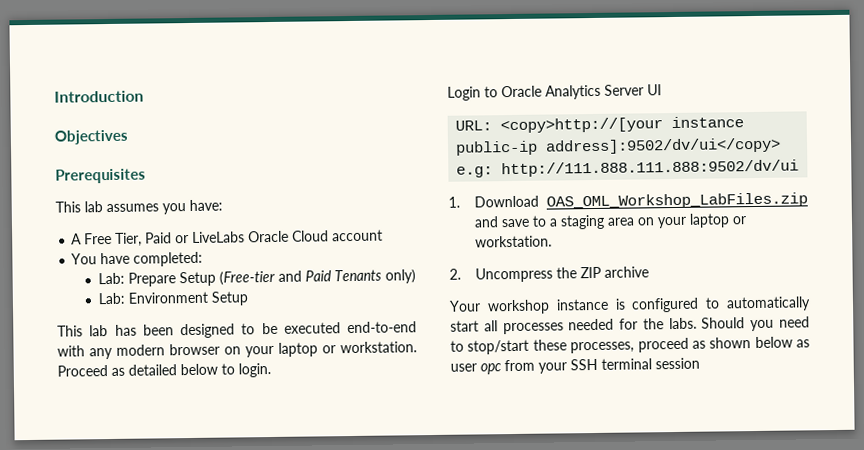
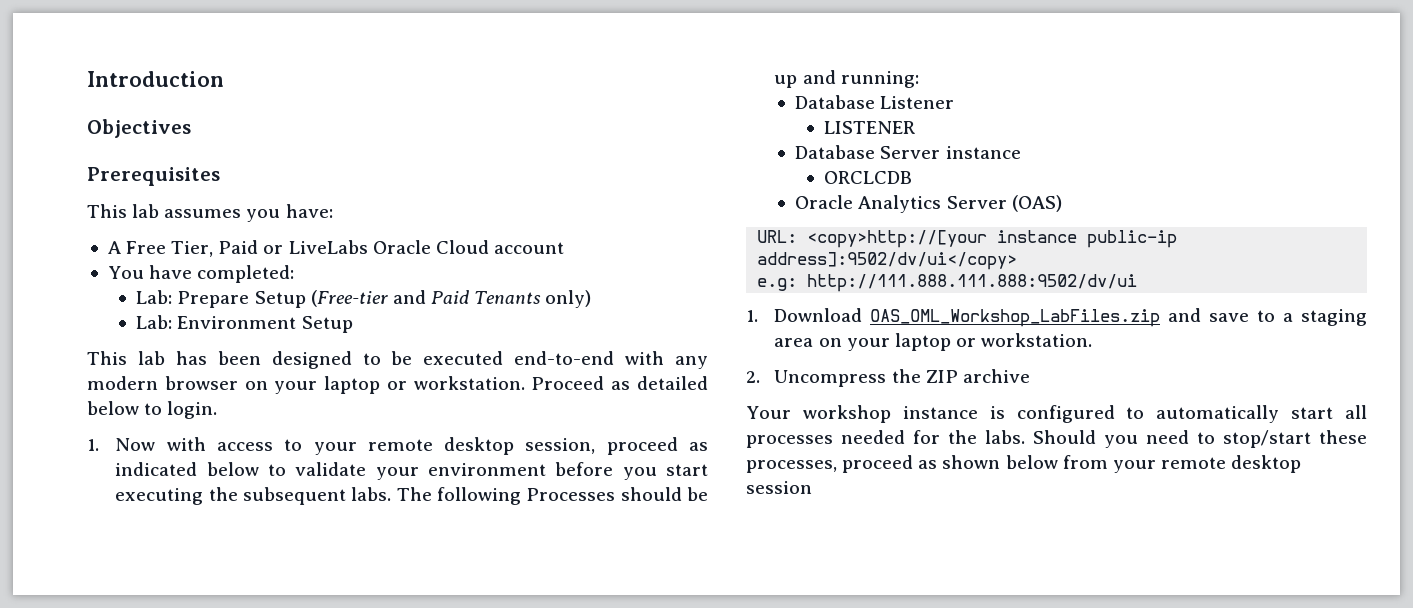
[447,86,498,101] Login to -> [87,437,708,455] [115,462,708,480] [115,487,708,505] [774,70,919,88] [795,95,955,109] [823,121,915,134] [795,145,1021,159] [823,171,912,184] 1. Now with access to your remote desktop session, proceed as indicated below to validate your environment before you start executing the subsequent labs. The following Processes should be up and running: // Database Listener // LISTENER // Database Server instance // ORCLCDB //
[647,84,662,96] UI -> [1011,195,1062,212] (OAS)
[796,339,810,348] [450,358,652,375] as user opc from your SSH terminal -> [1062,455,1302,473] from your remote desktop

